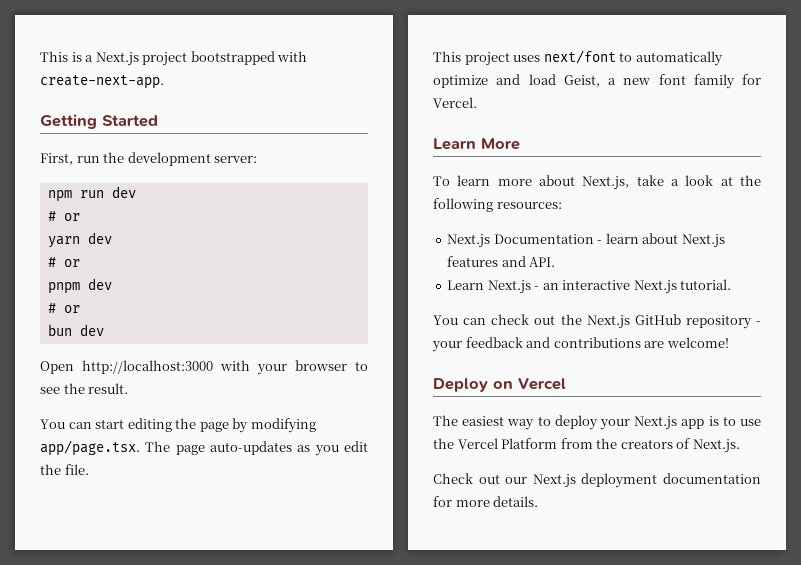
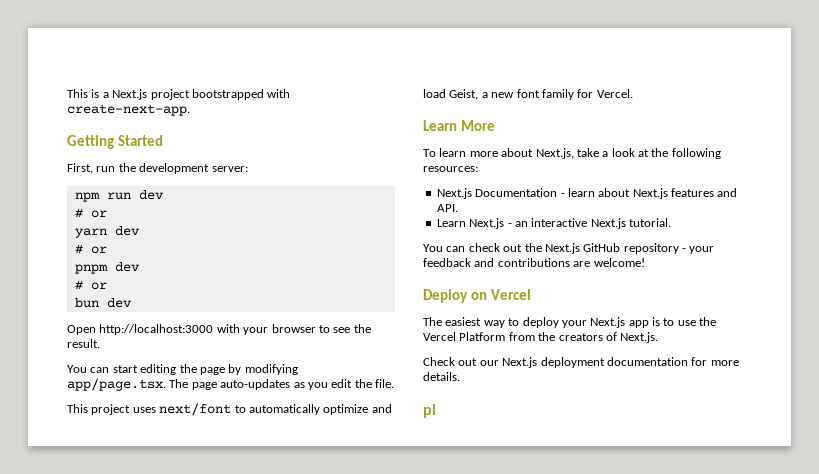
(539, 501) none -> [423,404,436,418] // pi

